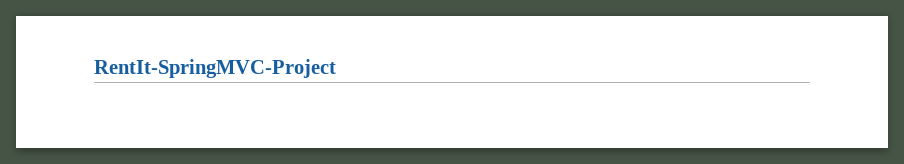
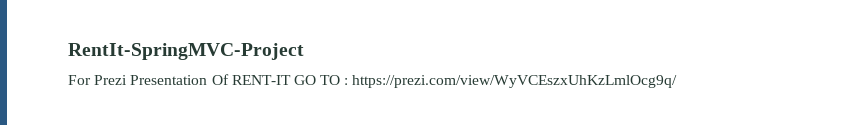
(336, 68) none -> [68,74,678,88] // For Prezi Presentation Of RENT-IT GO TO : https://prezi.com/view/WyVCEszxUhKzLmlOcg9q/

